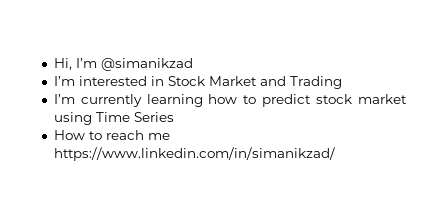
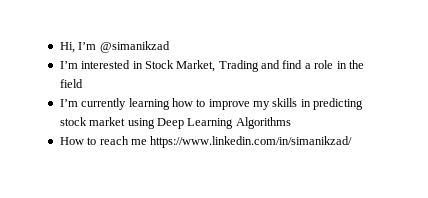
[208,76,342,89] Market and Trading -> [176,60,364,72] [59,79,83,88] Market, Trading and find a role in the field
[262,94,407,107] [53,112,174,125] predict stock market using Time Series -> [208,98,364,110] [59,117,291,129] improve my skills in predicting stock market using Deep Learning Algorithms

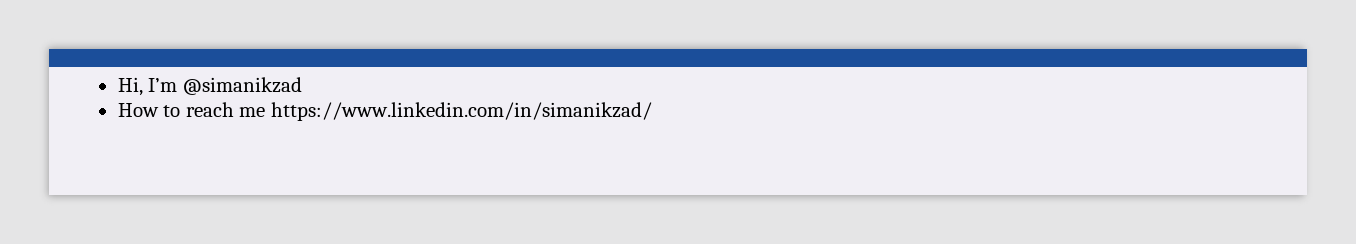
[59,60,364,72] [59,79,83,88] [59,98,364,110] [59,117,291,129] // I’m interested in Stock Market, Trading and find a role in the field // I’m currently learning how to improve my skills in predicting stock market using Deep Learning Algorithms -> (302, 86) none

